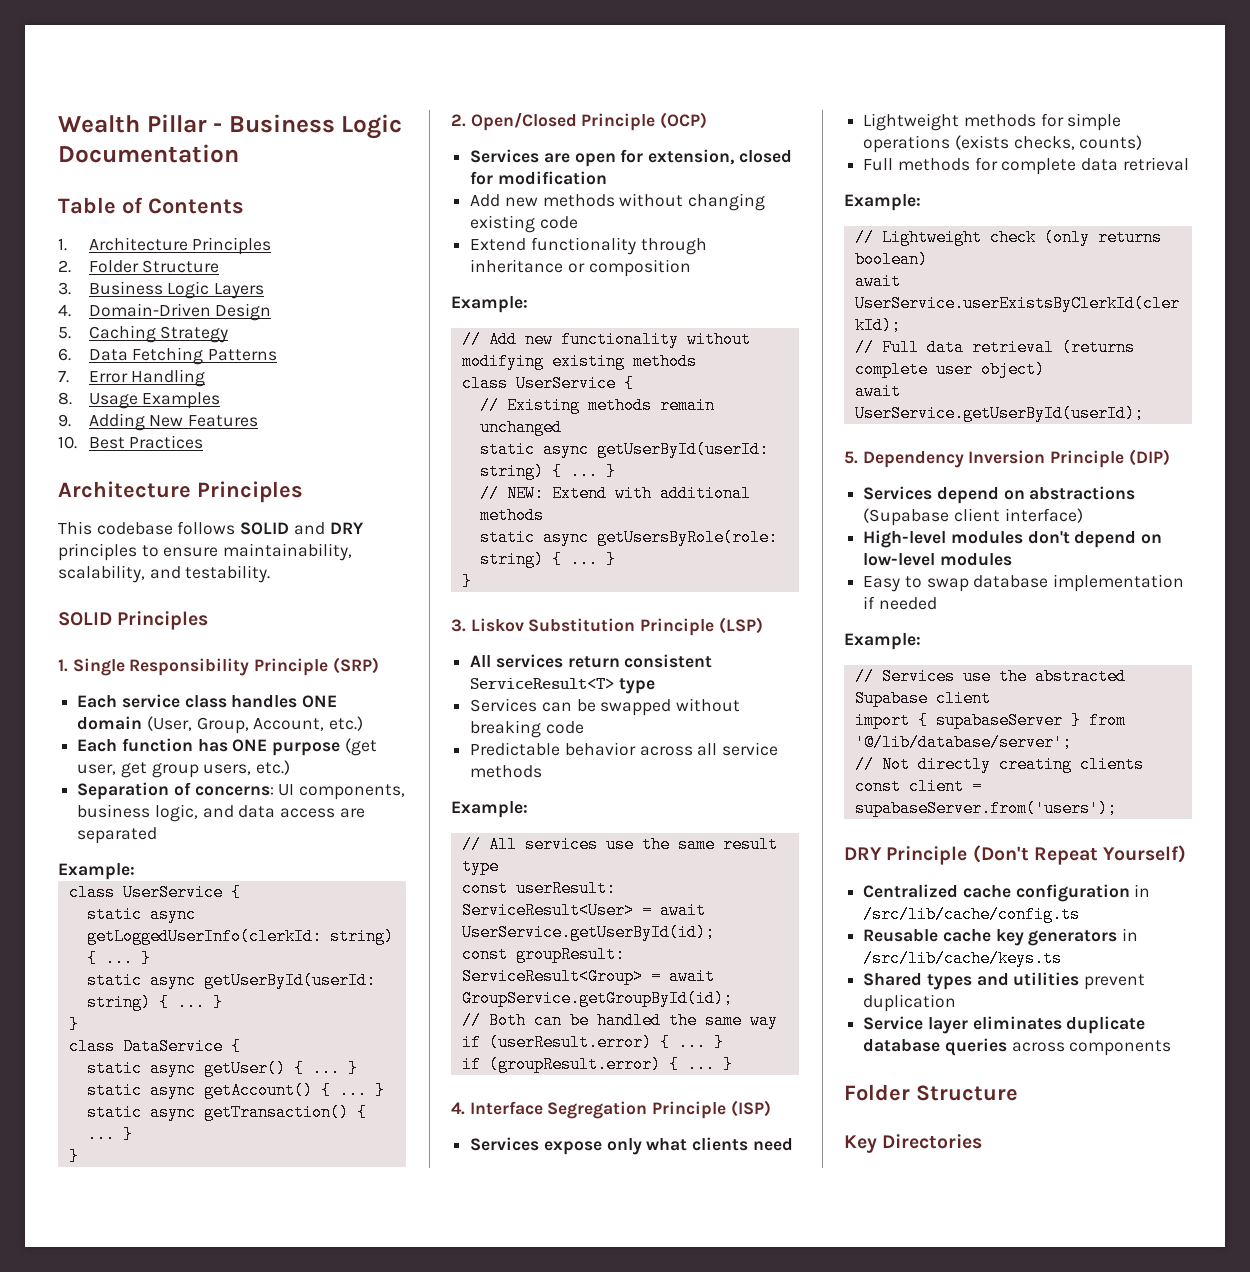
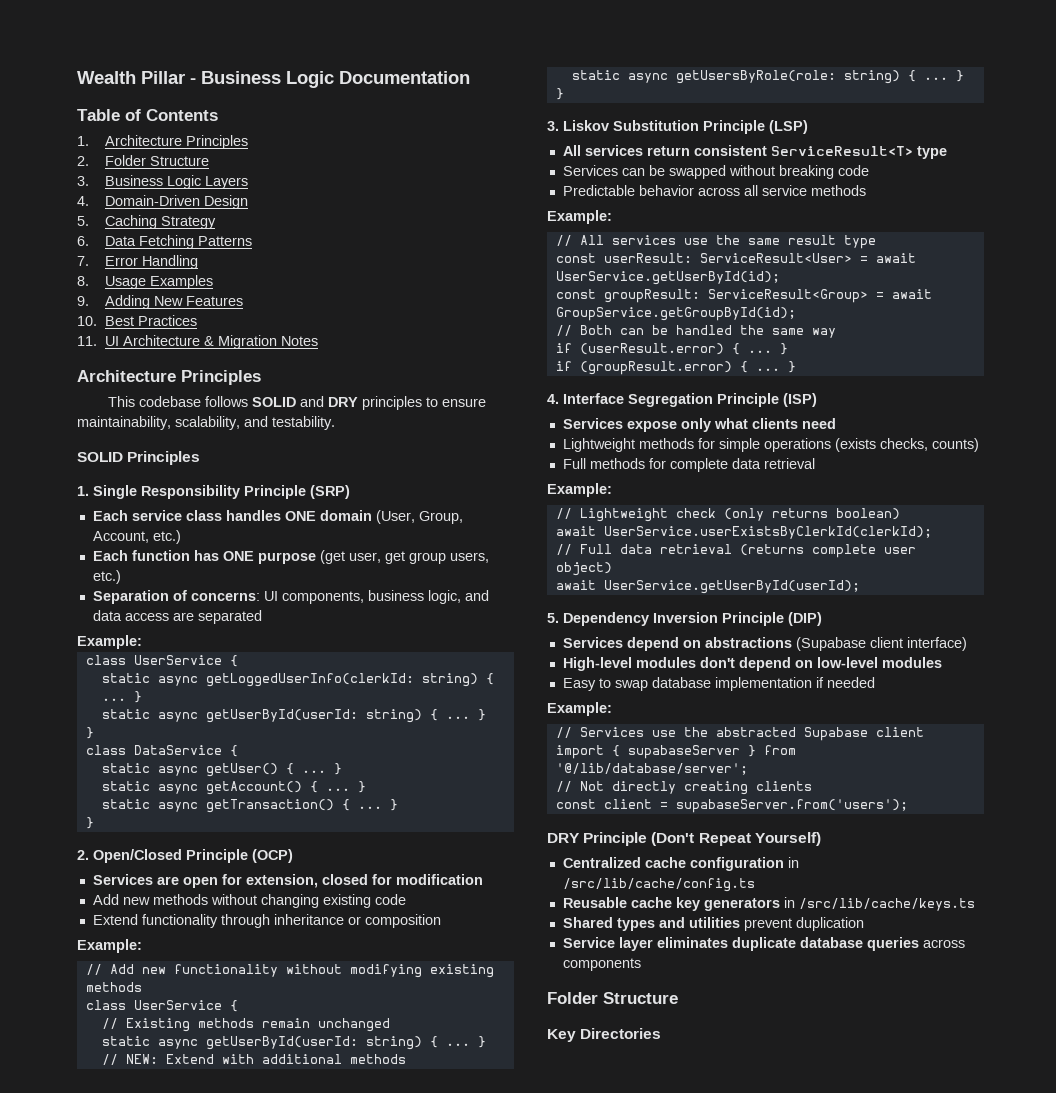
(204, 442) none -> [77,335,319,349] // 11. UI Architecture & Migration Notes

